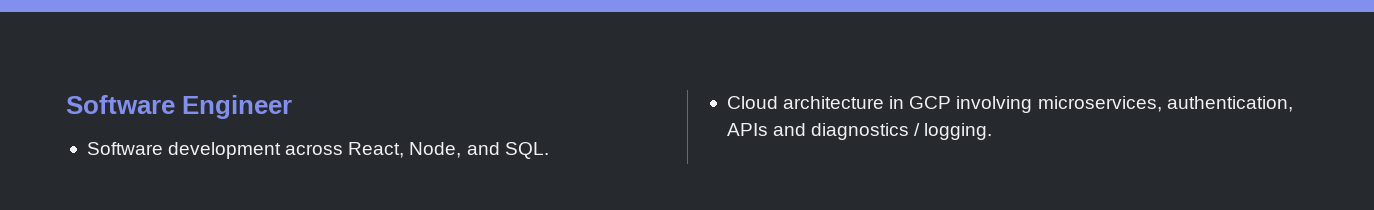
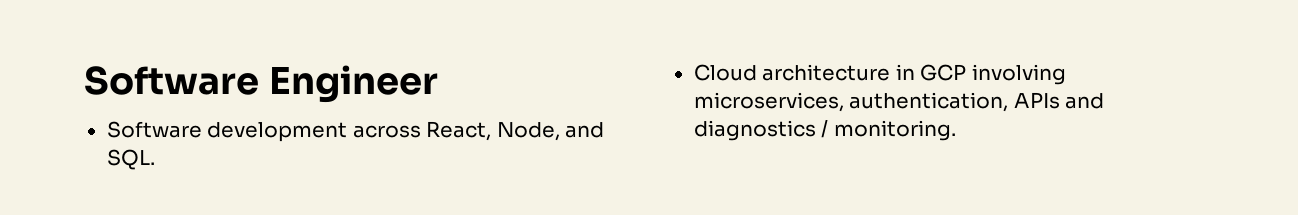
[924,123,993,140] logging. -> [833,120,956,141] monitoring.

